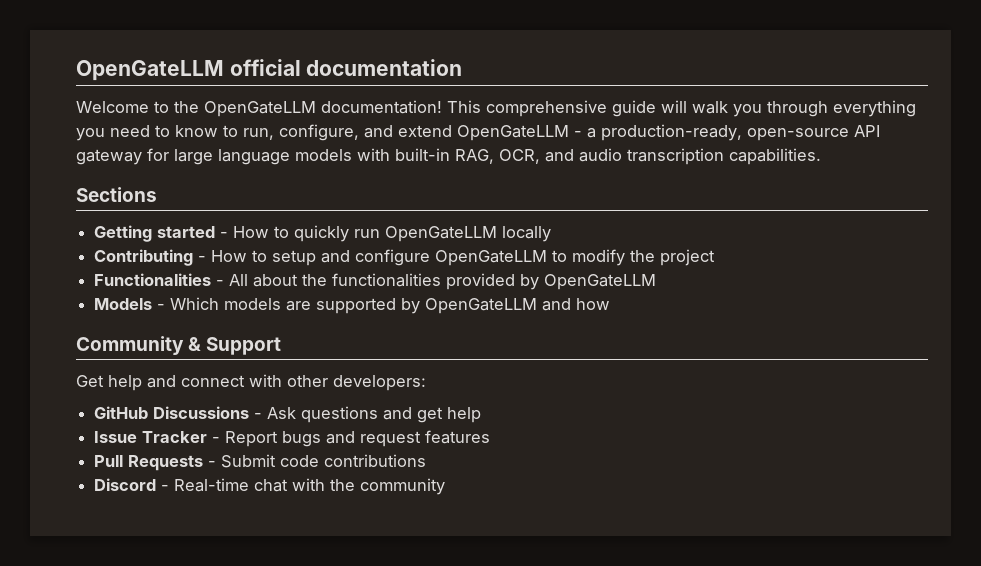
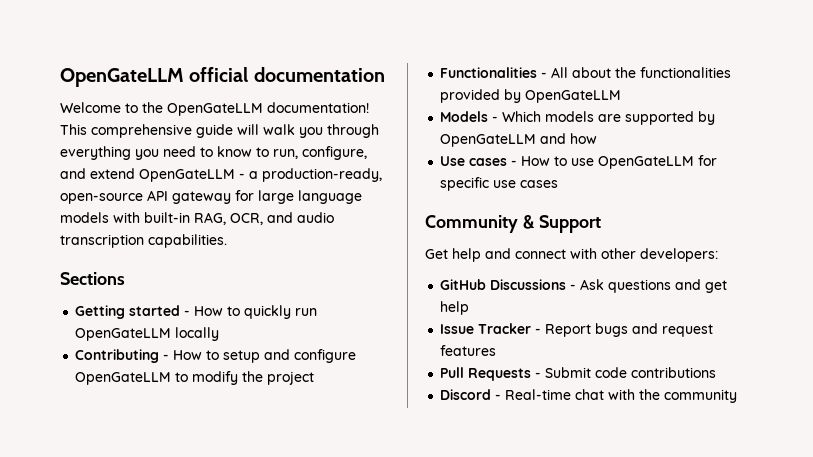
(611, 304) none -> [440,155,718,169] [440,177,559,191] // Use cases - How to use OpenGateLLM for specific use cases

